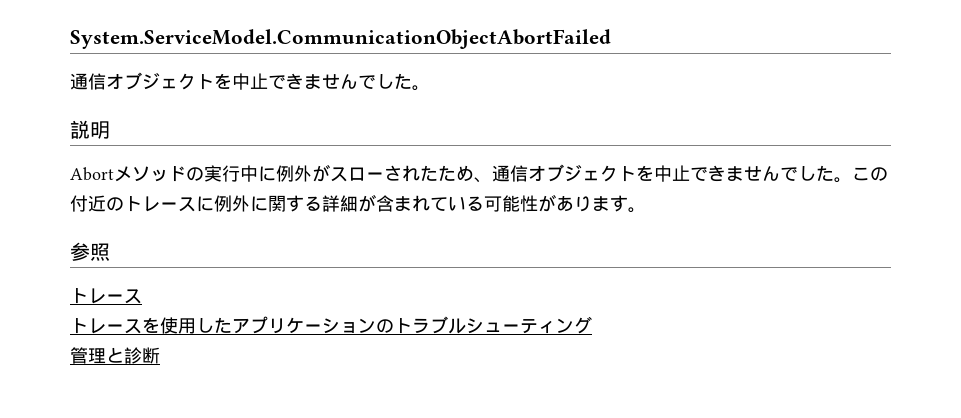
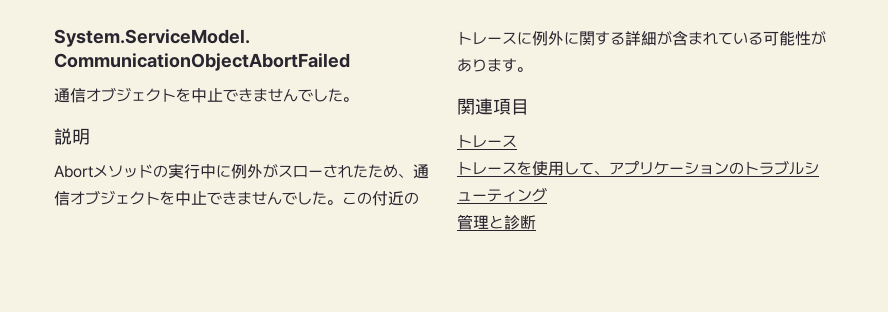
[70,242,110,261] 参照 -> [457,98,529,115] 関連項目
[214,317,232,333] た -> [579,162,609,175] て、

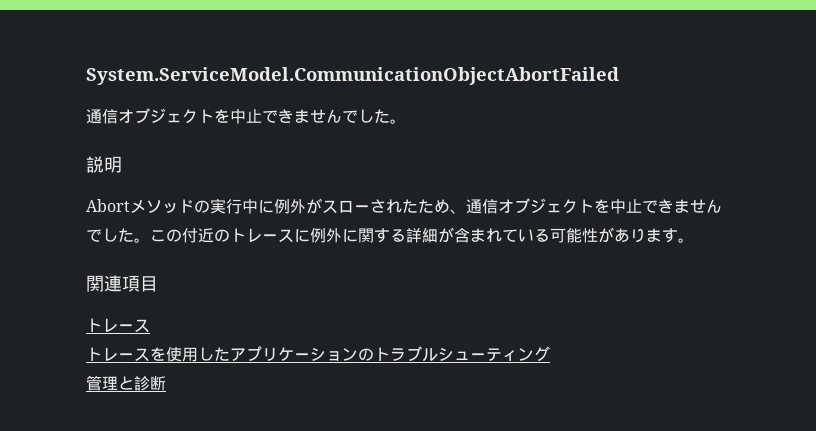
[579,162,609,175] て、 -> [214,347,230,361] た

